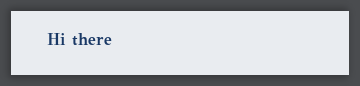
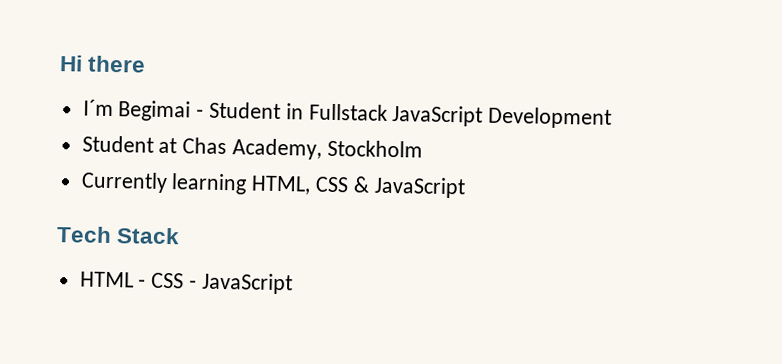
(112, 39) none -> [82,99,613,129] [81,135,423,160] [80,171,466,199] [56,226,181,245] [79,271,293,295] // I´m Begimai - Student in Fullstack JavaScript Development // Student at Chas Academy, Stockholm // Currently learning HTML, CSS & JavaScript // Tech Stack // HTML - CSS - JavaScript

